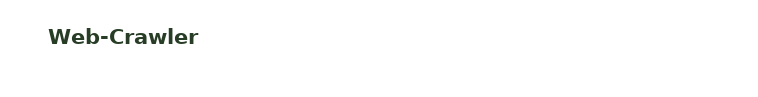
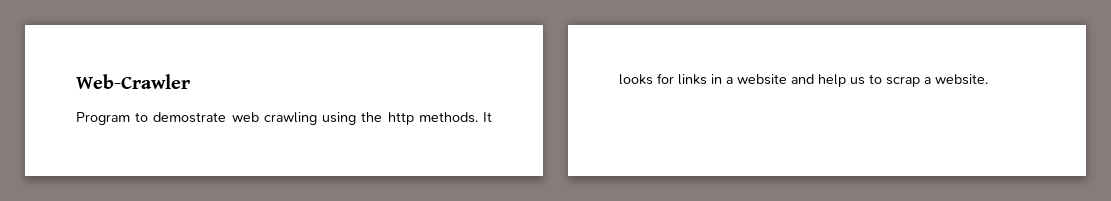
(199, 36) none -> [76,112,493,125] [619,73,988,87] // Program to demostrate web crawling using the http methods. It looks for links in a website and help us to scrap a website.

